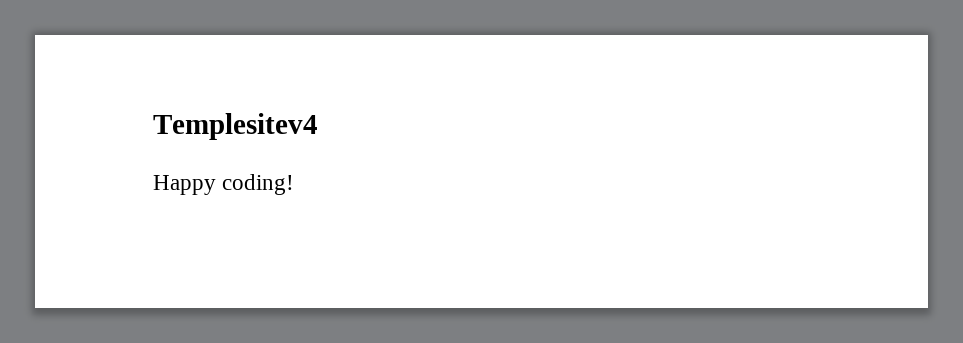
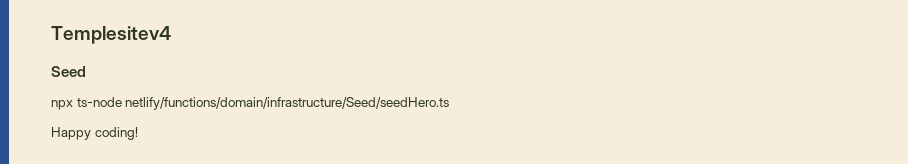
(318, 126) none -> [51,66,86,77] [51,97,450,110] // Seed // npx ts-node netlify/functions/domain/infrastructure/Seed/seedHero.ts

